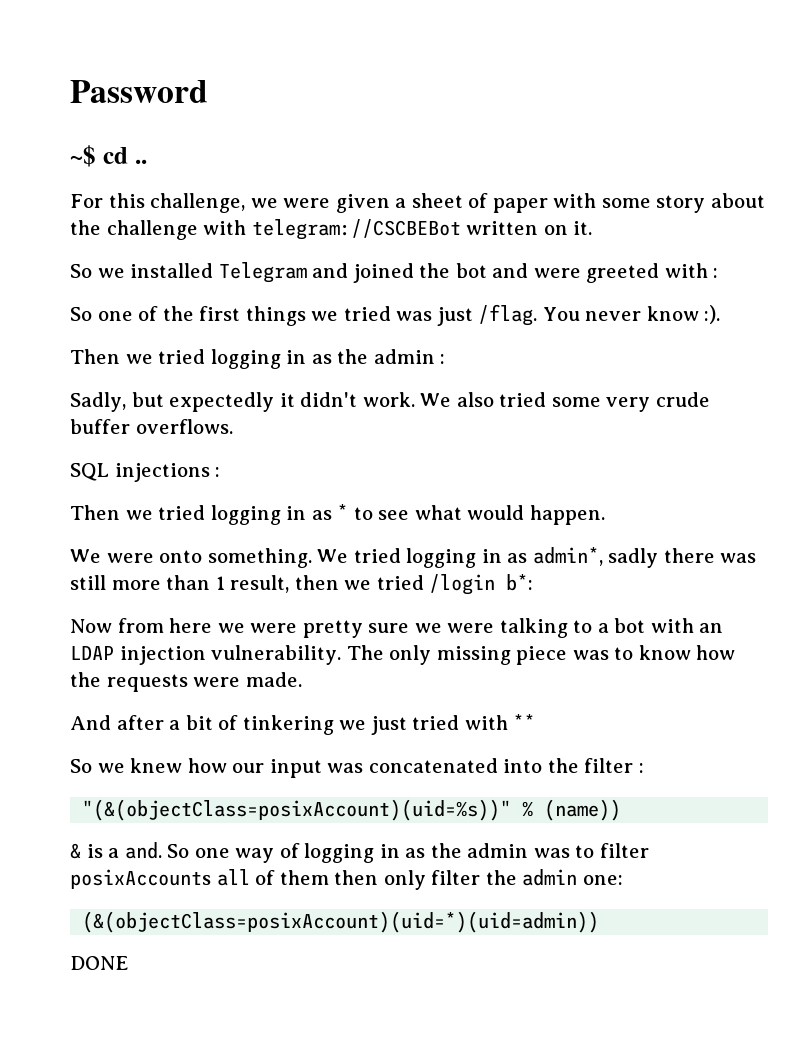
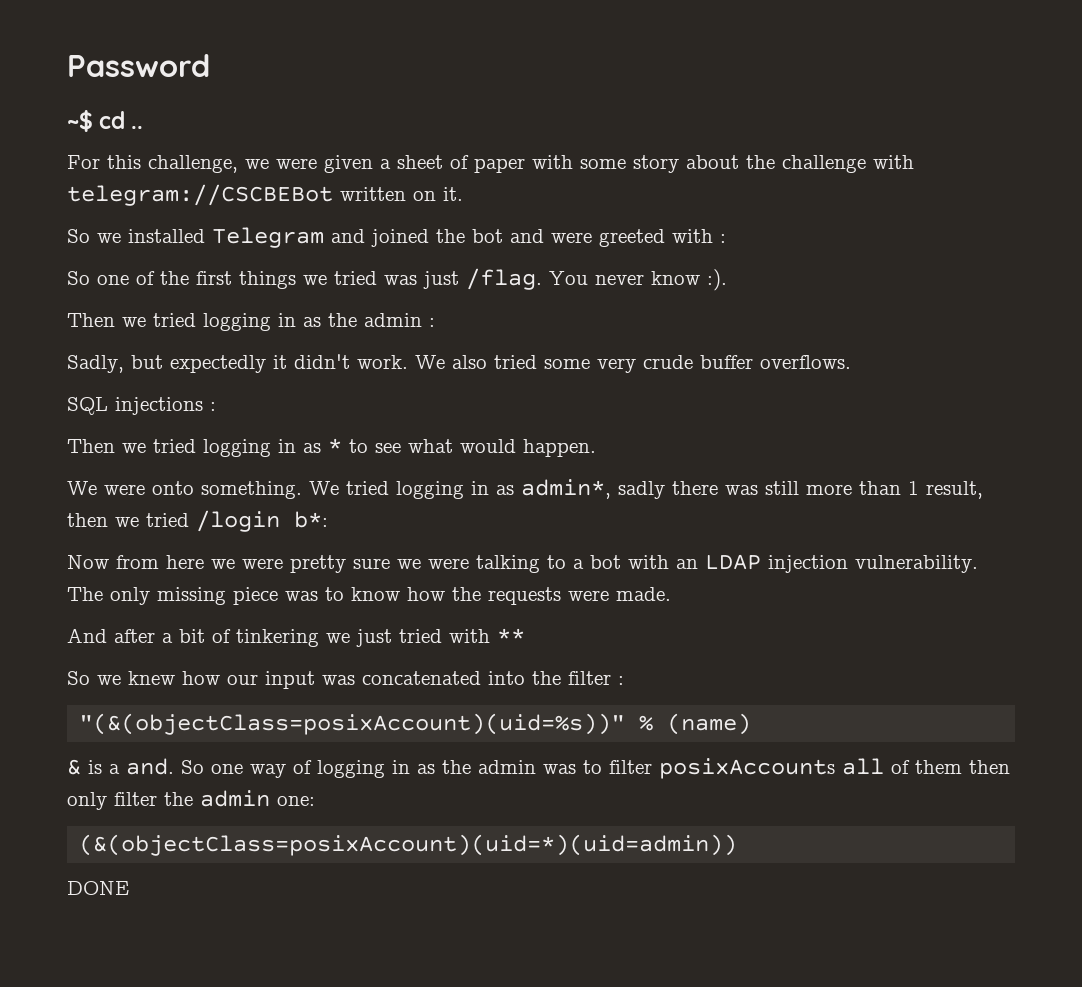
[544,799,622,821] (name)) -> [667,713,752,735] (name)

